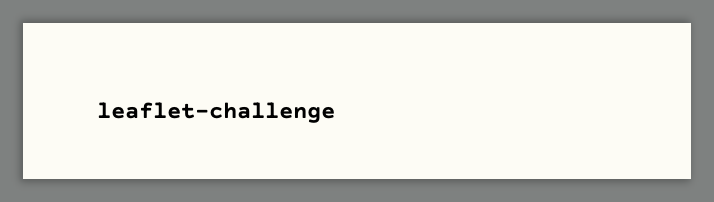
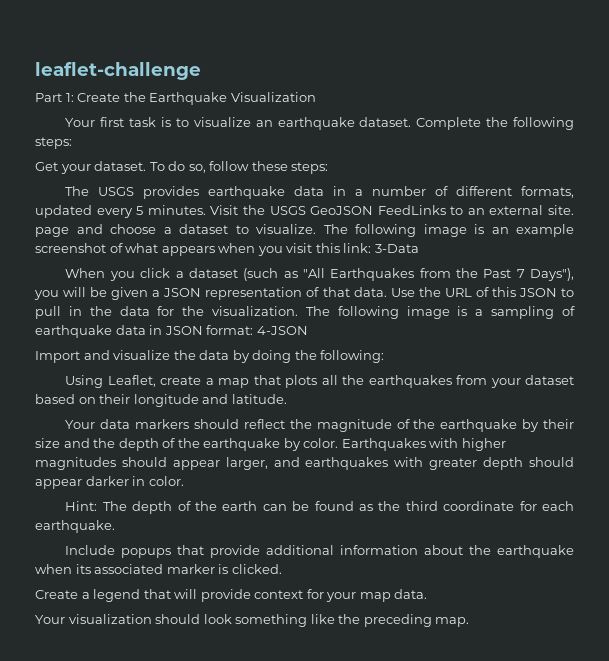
(335, 112) none -> [35,92,316,105] [65,117,574,130] [35,137,72,149] [35,161,329,174] [65,186,574,199] [35,205,574,218] [35,224,574,237] [35,243,419,256] [65,268,574,281] [34,287,574,300] [35,306,576,319] [35,325,308,338] [35,350,385,363] [65,375,574,388] [35,394,287,407] [65,419,574,432] [35,438,506,451] [35,457,575,470] [35,476,184,489] [65,501,574,514] [35,520,115,533] [65,545,574,558] [35,564,282,574] [35,589,428,602] [35,614,470,627] // Part 1: Create the Earthquake Visualization // Your first task is to visualize an earthquake dataset. Complete the following steps: // Get your dataset. To do so, follow these steps: // The USGS provides earthquake data in a number of different formats, updated every 5 minutes. Visit the USGS GeoJSON FeedLinks to an external site. page and choose a dataset to visualize. The following image is an example screenshot of what appears when you visit this link: 3-Data // When you click a dataset (such as "All Earthquakes from the Past 7 Days"), you will be given a JSON representation of that data. Use the URL of this JSON to pull in the data for the visualization. The following image is a sampling of earthquake data in JSON format: 4-JSON // Import and visualize the data by doing the following: // Using Leaflet, create a map that plots all the earthquakes from your dataset based on their longitude and latitude. // Your data markers should reflect the magnitude of the earthquake by their size and the depth of the earthquake by color. Earthquakes with higher magnitudes should appear larger, and earthquakes with greater depth should appear darker in color. // Hint: The depth of the earth can be found as the third coordinate for each earthquake. // Include popups that provide additional information about the earthquake when its associated marker is clicked. // Create a legend that will provide context for your map data. // Your visualization should look something like the preceding map.

